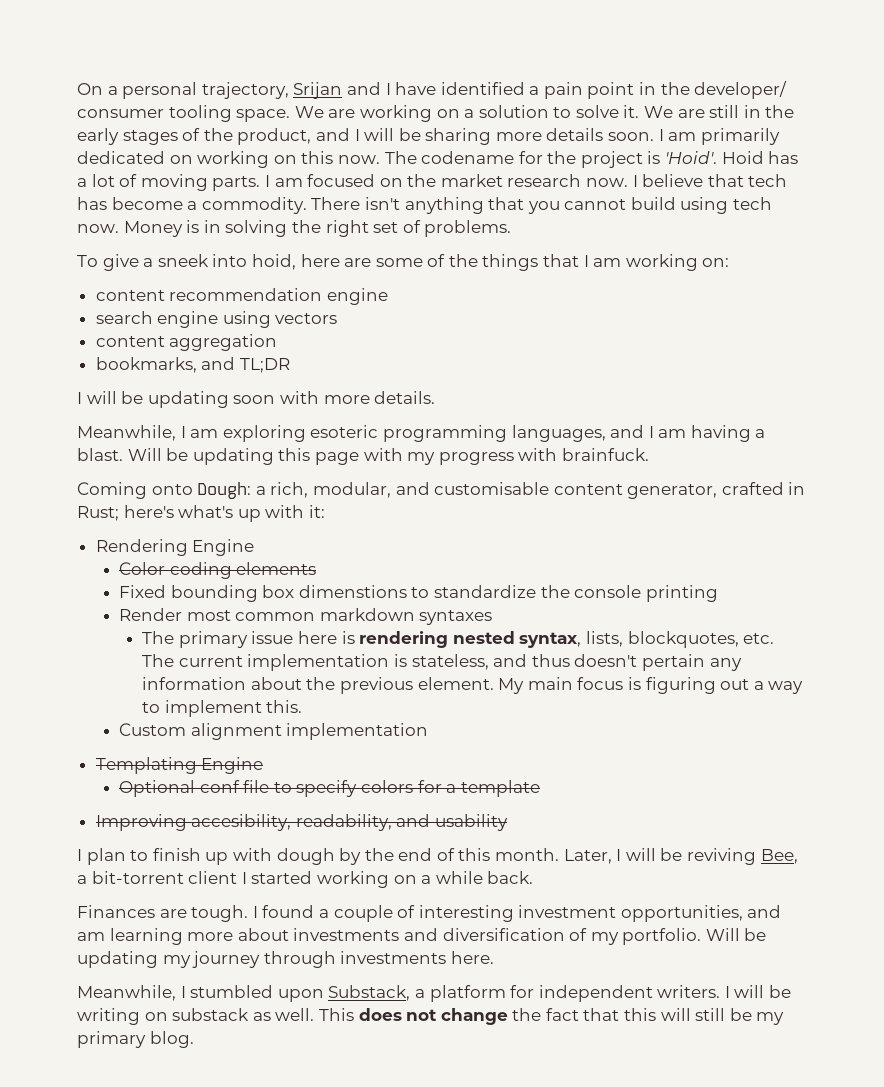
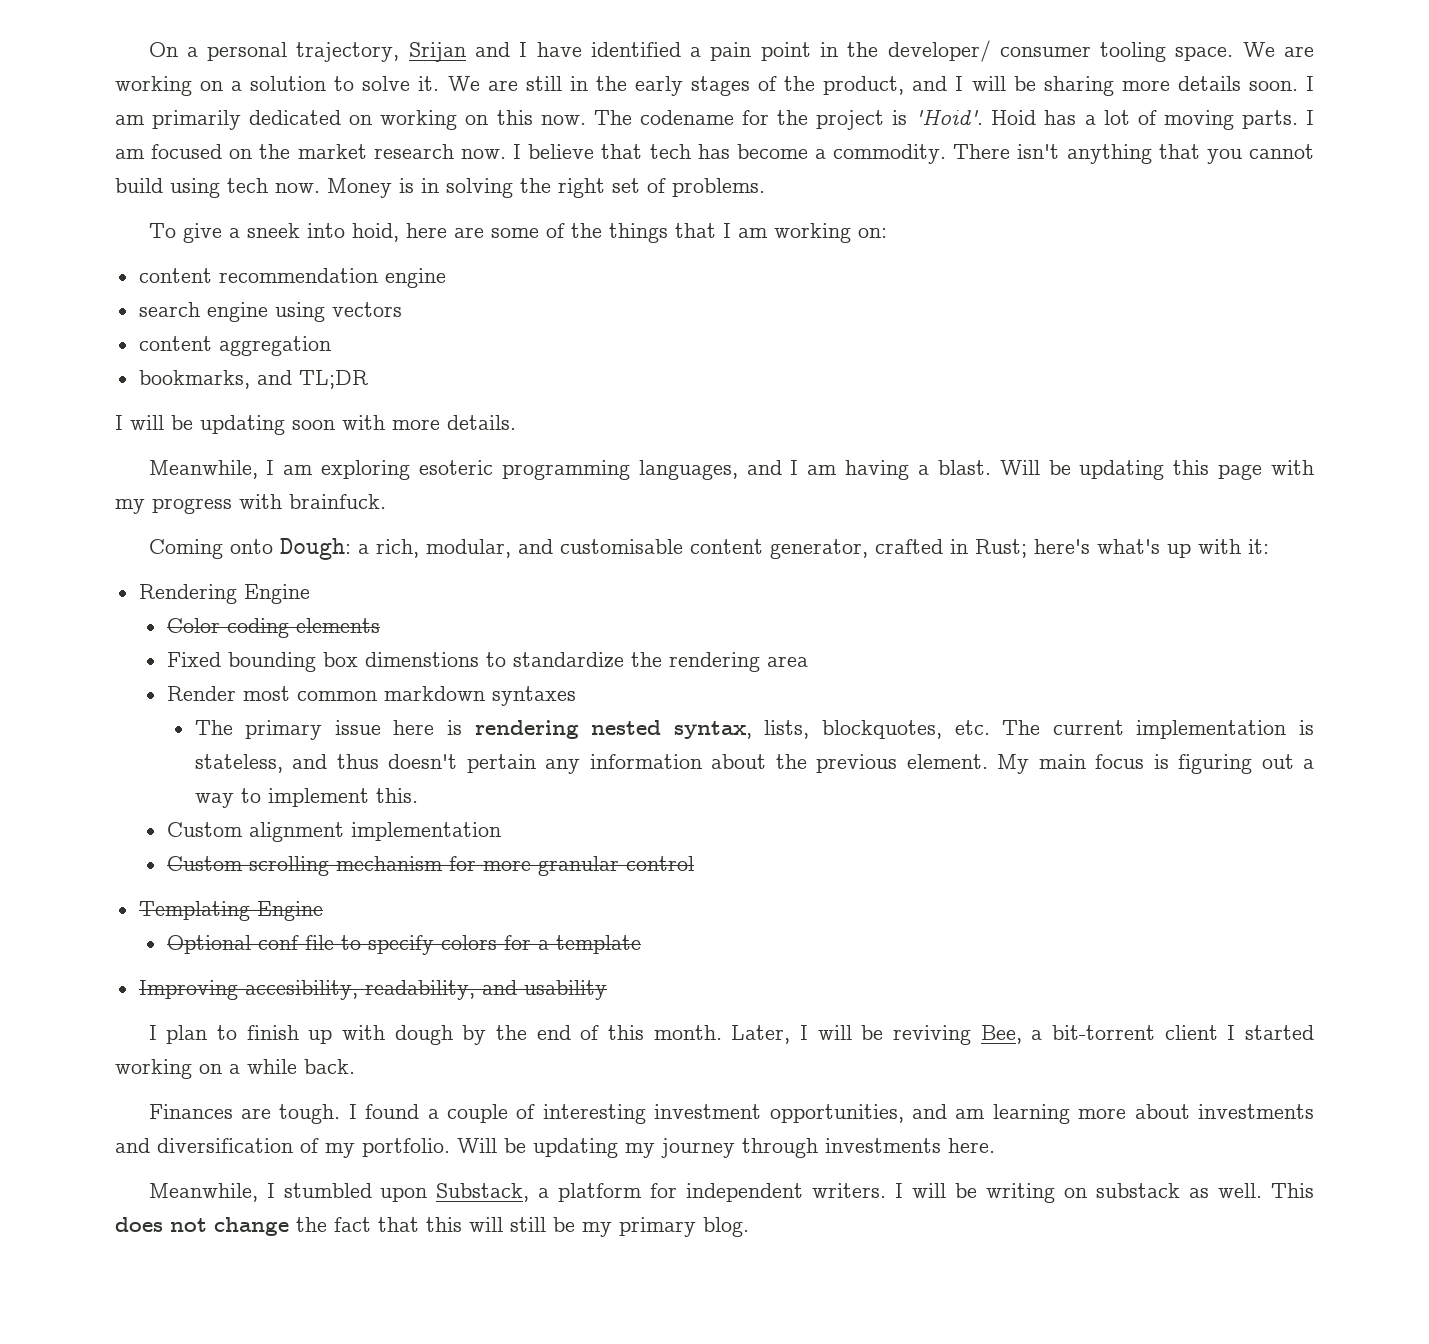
[574,585,718,602] console printing -> [668,652,808,672] rendering area
(429, 731) none -> [166,856,694,876] // Custom scrolling mechanism for more granular control

